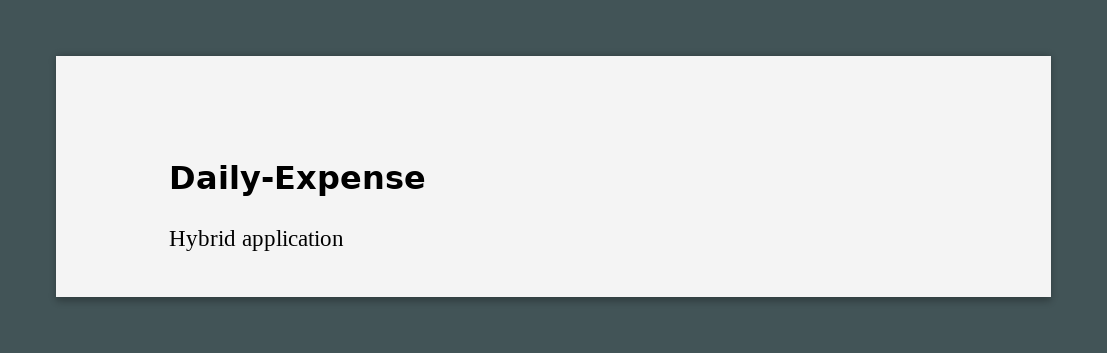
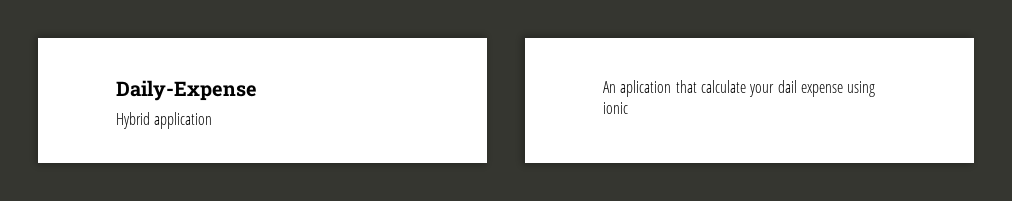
(345, 240) none -> [603,80,876,97] [603,102,628,114] // An aplication that calculate your dail expense using ionic

